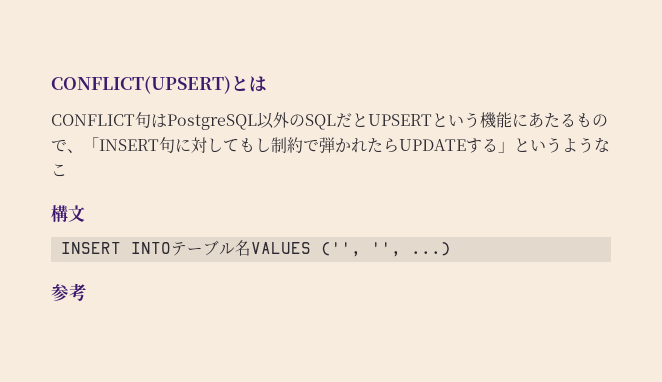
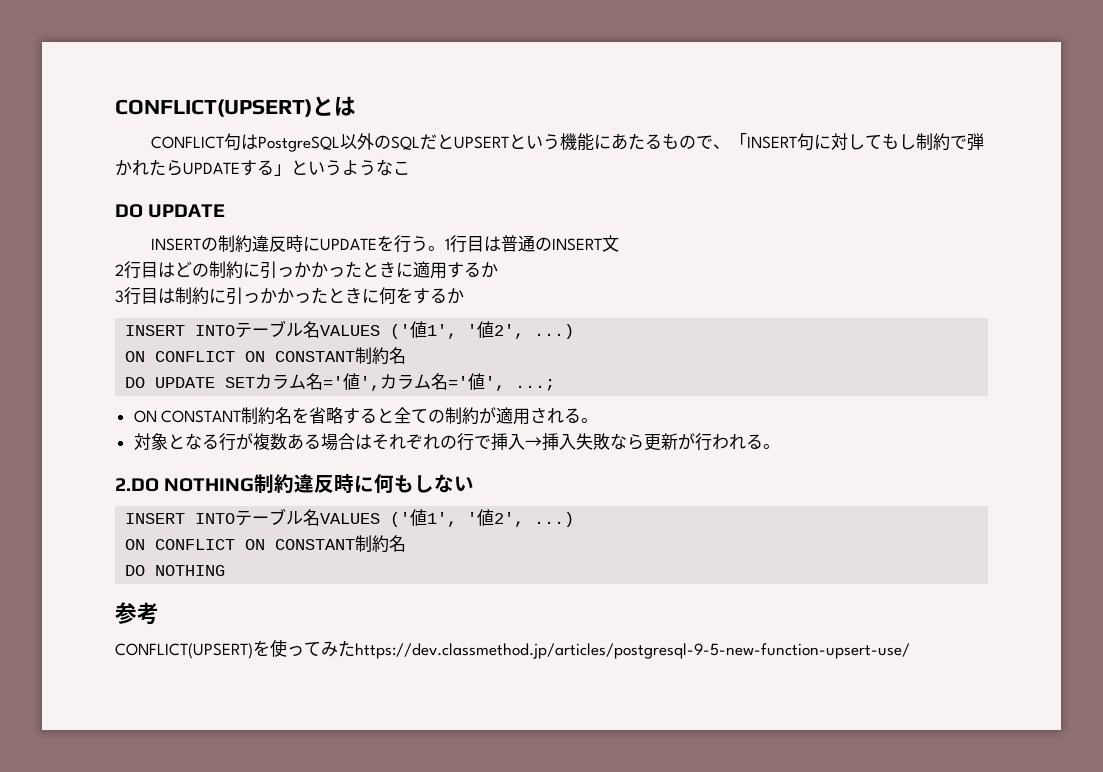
[51,205,85,222] [60,240,451,257] [51,283,87,301] 構文 // INSERT INTOテーブル名VALUES ('', '', ...) // 参考 -> [115,204,226,218] [151,235,620,253] [115,261,498,279] [115,287,464,305] [125,320,575,339] [125,347,407,365] [125,373,556,391] [133,407,599,425] [133,433,780,451] [115,474,475,494] [125,508,575,527] [125,535,407,553] [125,565,226,576] [115,602,159,625] [115,639,910,659] DO UPDATE // INSERTの制約違反時にUPDATEを行う。1行目は普通のINSERT文 // 2行目はどの制約に引っかかったときに適用するか // 3行目は制約に引っかかったときに何をするか // INSERT INTOテーブル名VALUES ('値1', '値2', ...) // ON CONFLICT ON CONSTANT制約名 // DO UPDATE SETカラム名='値',カラム名='値', ...; // ON CONSTANT制約名を省略すると全ての制約が適用される。 // 対象となる行が複数ある場合はそれぞれの行で挿入→挿入失敗なら更新が行われる。 // 2.DO NOTHING制約違反時に何もしない // INSERT INTOテーブル名VALUES ('値1', '値2', ...) // ON CONFLICT ON CONSTANT制約名 // DO NOTHING // 参考 // CONFLICT(UPSERT)を使ってみたhttps://dev.classmethod.jp/articles/postgresql-9-5-new-function-upsert-use/

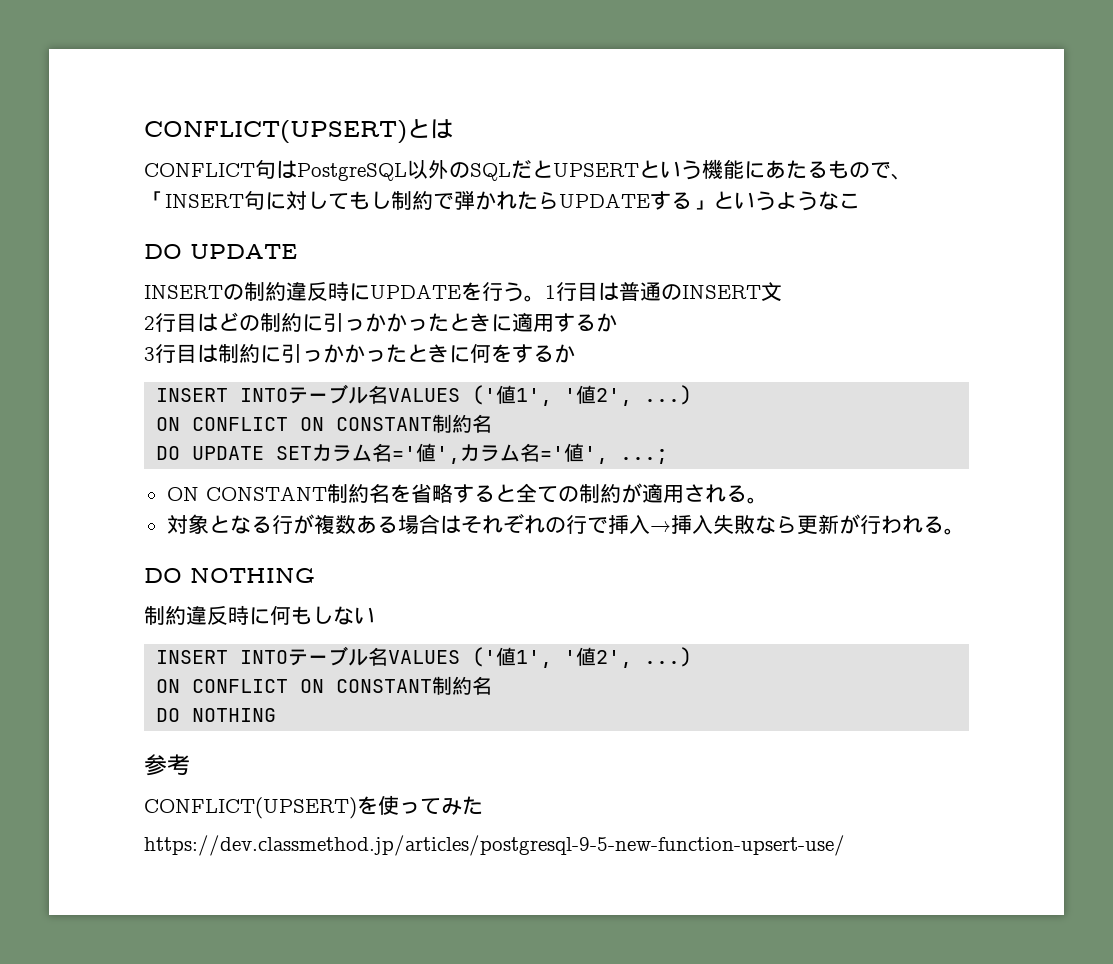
[115,478,255,492] 2.DO NOTHING -> [144,568,315,583] DO NOTHING //
(355, 648) none -> (483, 805) //

